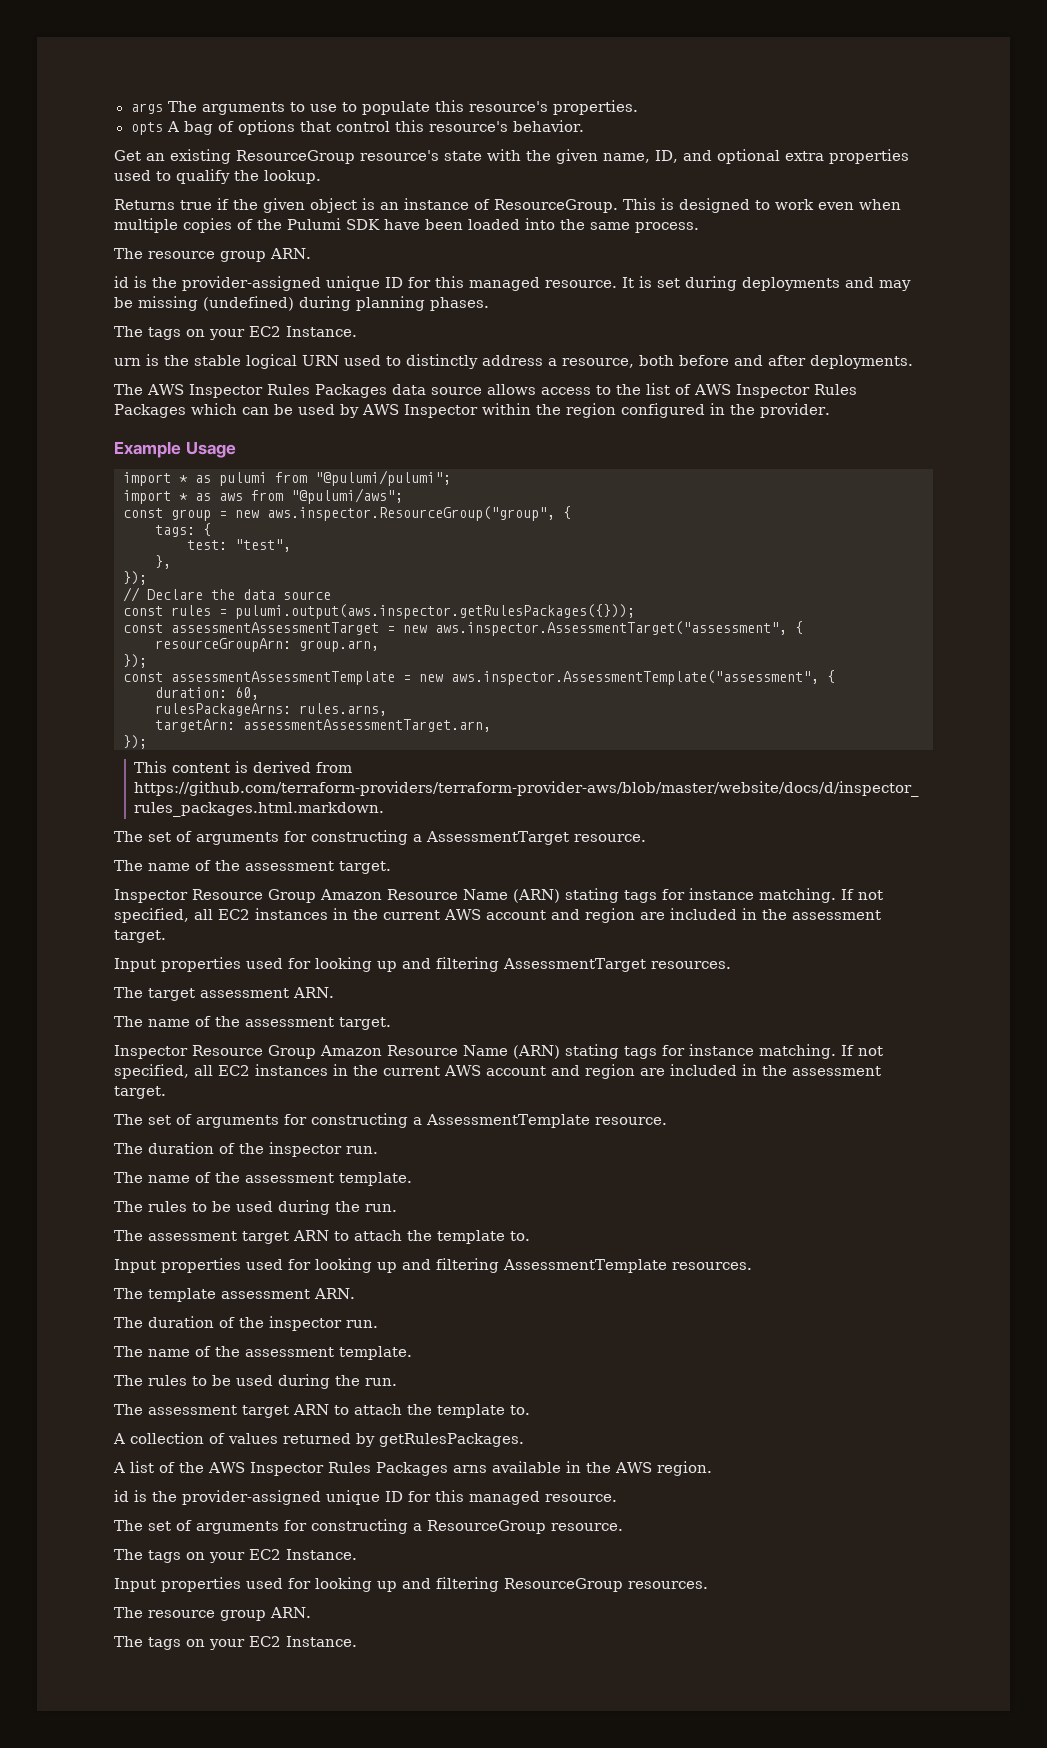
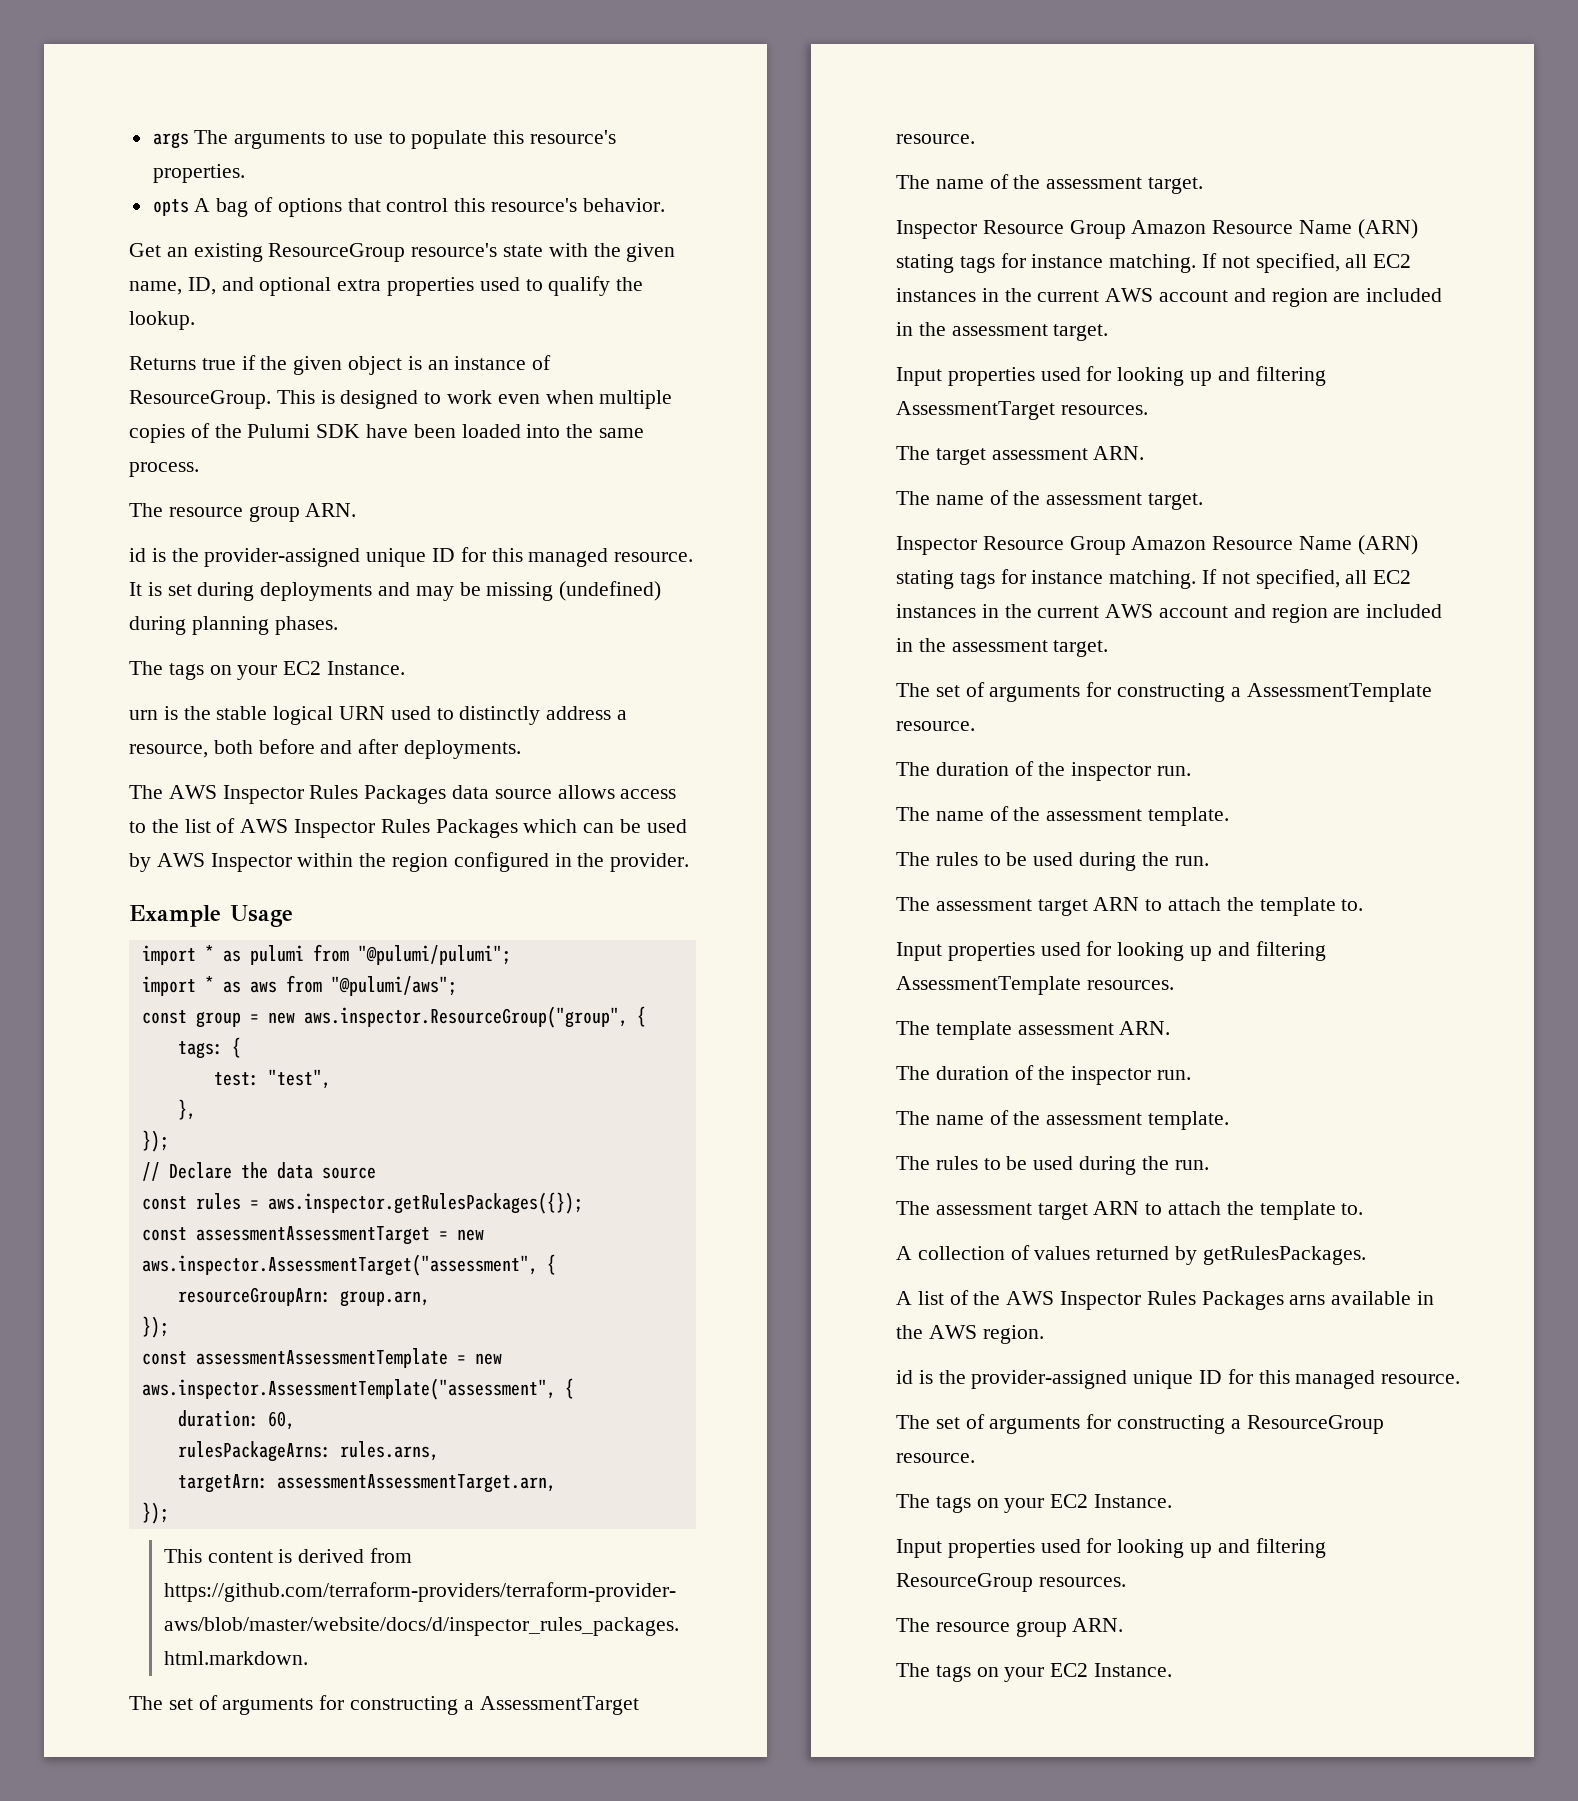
[235,604,635,619] pulumi.output(aws.inspector.getRulesPackages({})); -> [267,1192,583,1214] aws.inspector.getRulesPackages({});

